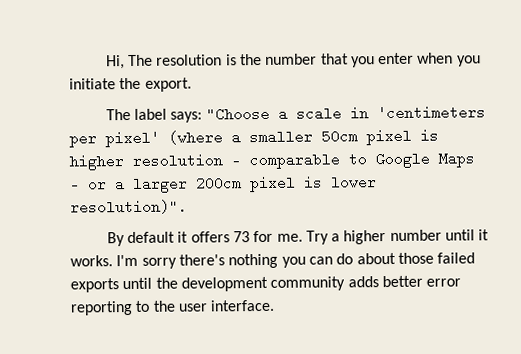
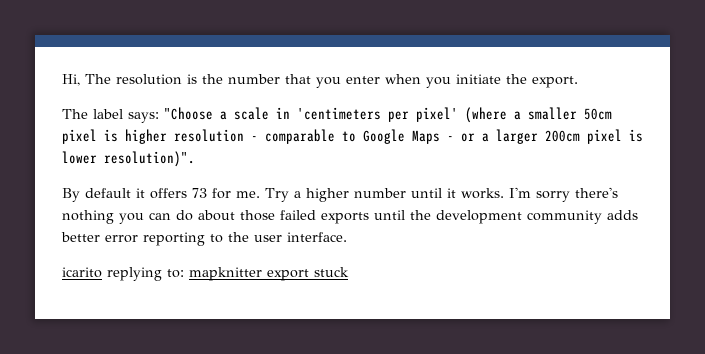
(276, 305) none -> [62,267,349,281] // icarito replying to: mapknitter export stuck

